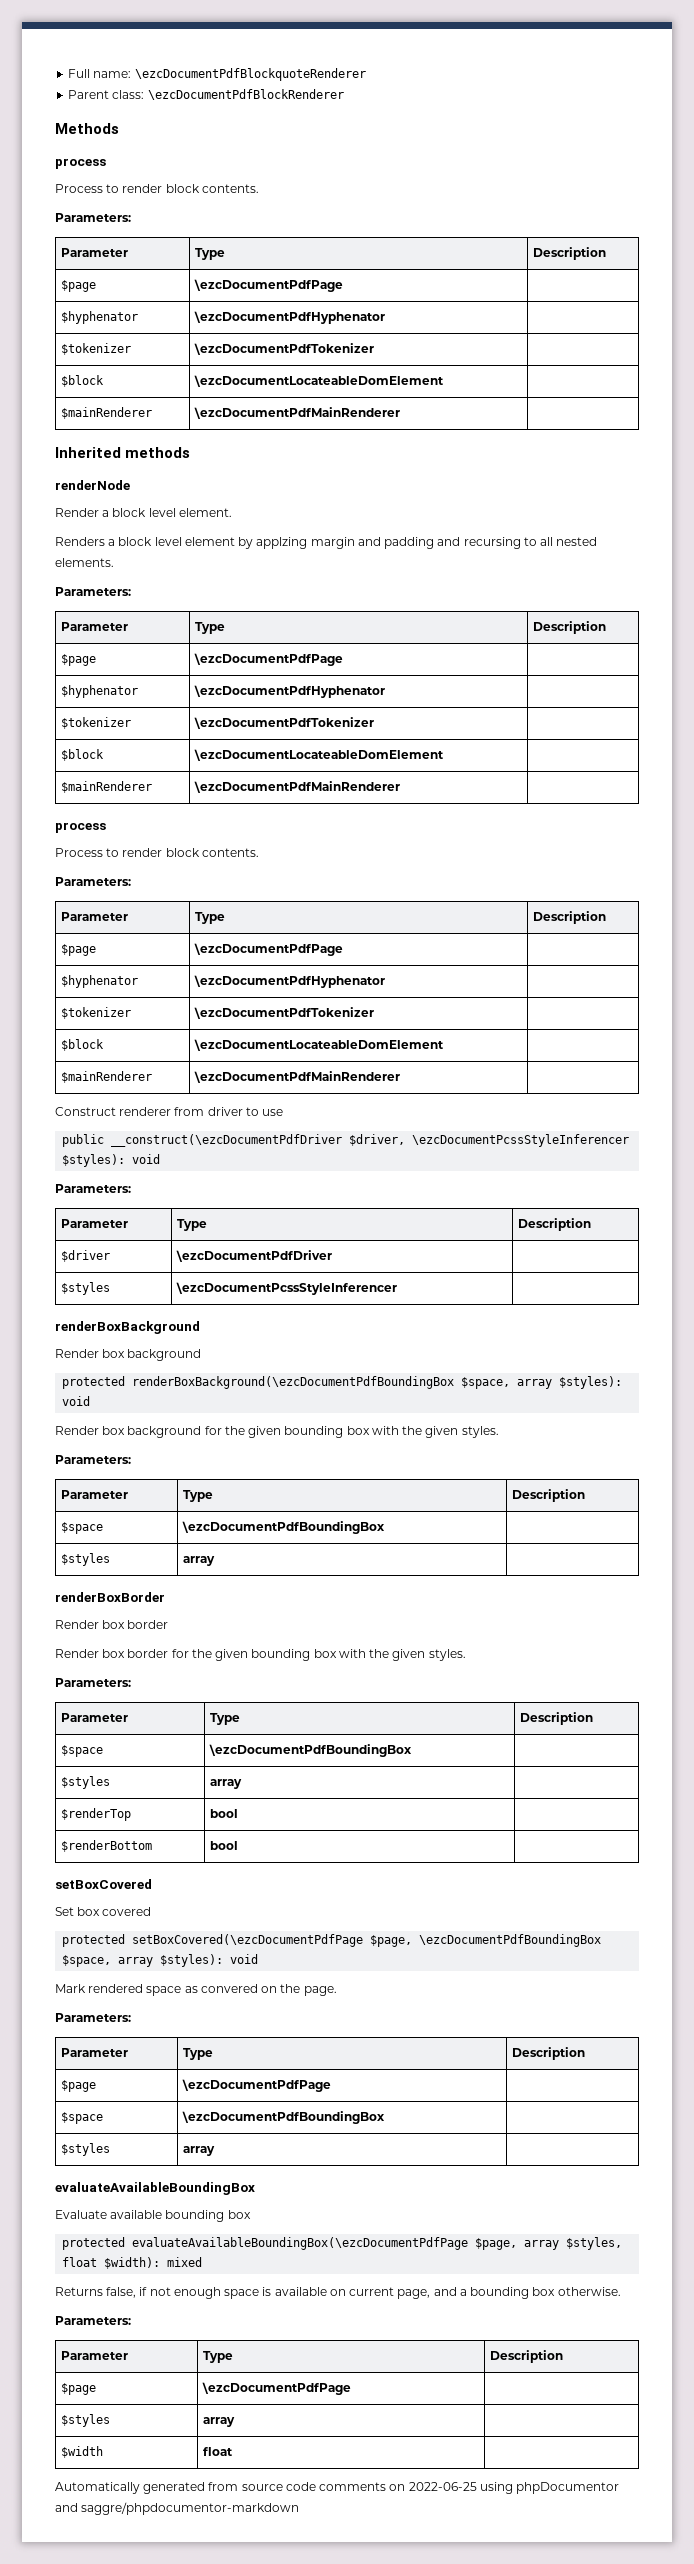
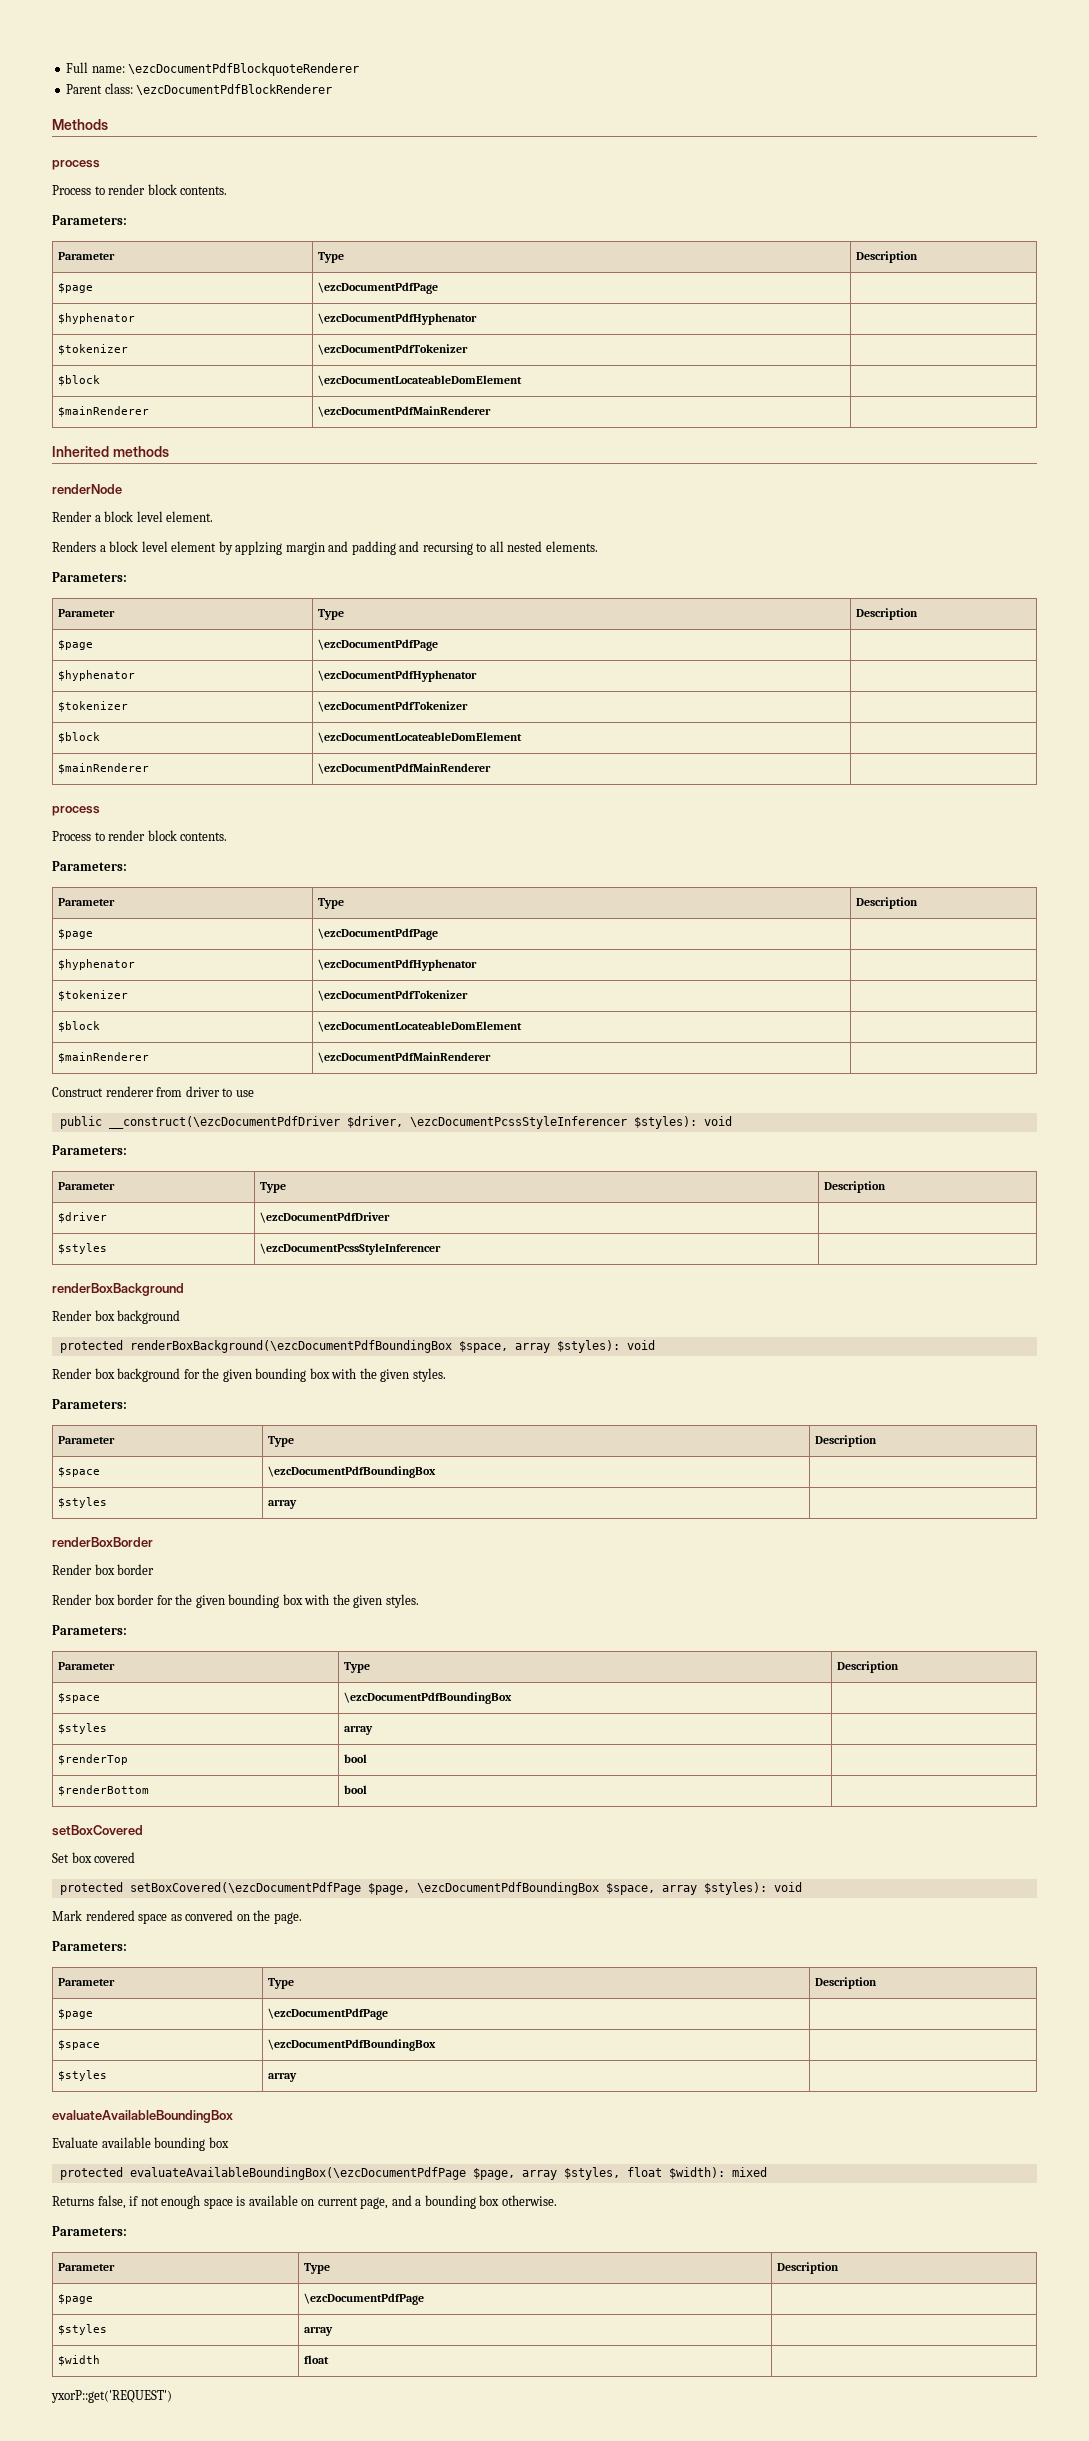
[55,2482,620,2494] [55,2502,300,2515] Automatically generated from source code comments on 2022-06-25 using phpDocumentor and saggre/phpdocumentor-markdown -> [51,2390,172,2403] yxorP::get('REQUEST')

